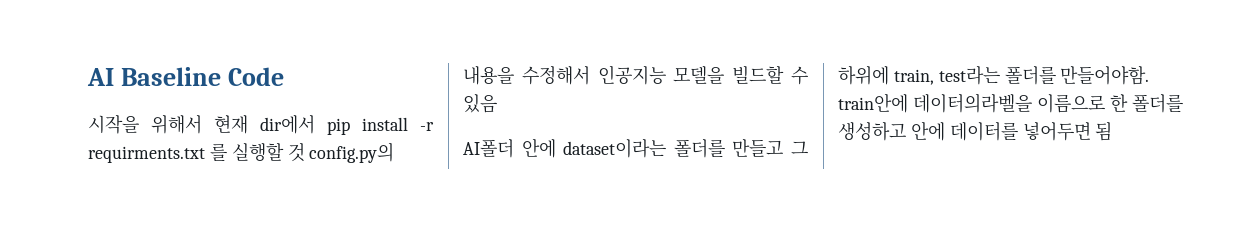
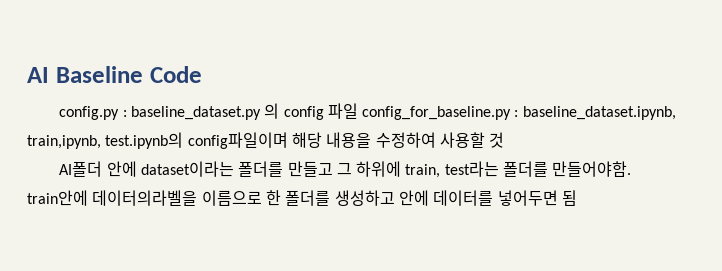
[88,115,434,135] [88,142,395,163] [463,65,808,85] [463,94,497,113] 시작을 위해서 현재 dir에서 pip install -r requirments.txt 를 실행할 것 config.py의 내용을 수정해서 인공지능 모델을 빌드할 수 있음 -> [59,103,676,120] [27,132,505,149] config.py : baseline_dataset.py 의 config 파일 config_for_baseline.py : baseline_dataset.ipynb, train,ipynb, test.ipynb의 config파일이며 해당 내용을 수정하여 사용할 것

